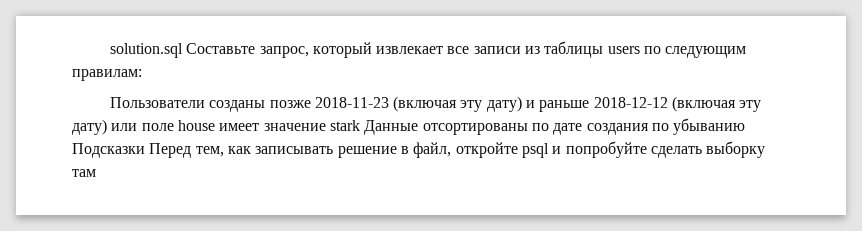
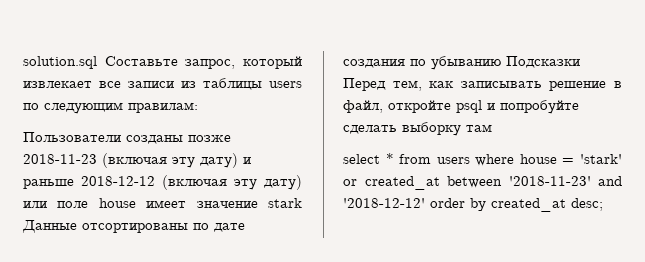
(96, 173) none -> [343,153,622,166] [343,176,622,190] [343,198,603,212] // select * from users where house = 'stark' or created_at between '2018-11-23' and '2018-12-12' order by created_at desc;

